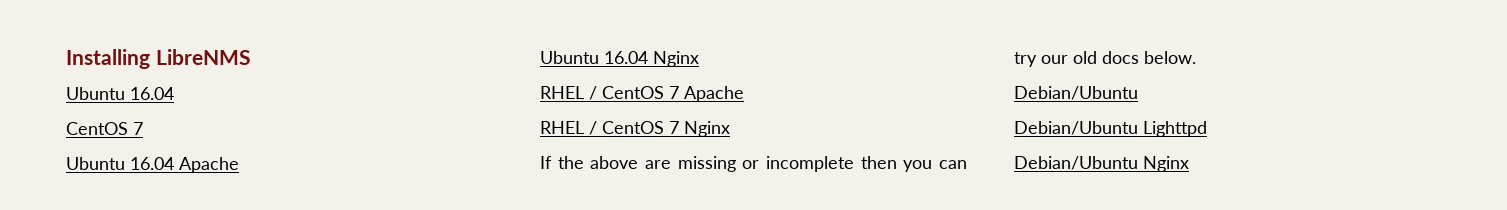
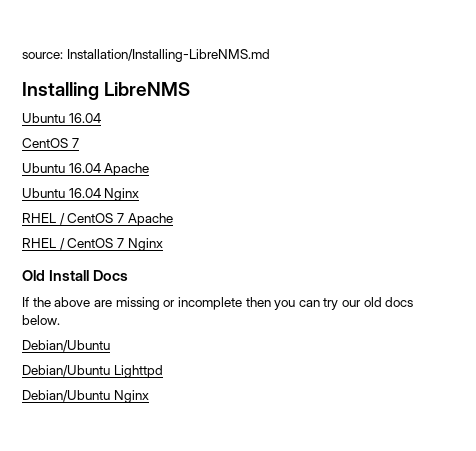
(66, 59) none -> [22,49,270,62] source: Installation/Installing-LibreNMS.md //
(730, 129) none -> [22,270,129,281] // Old Install Docs

